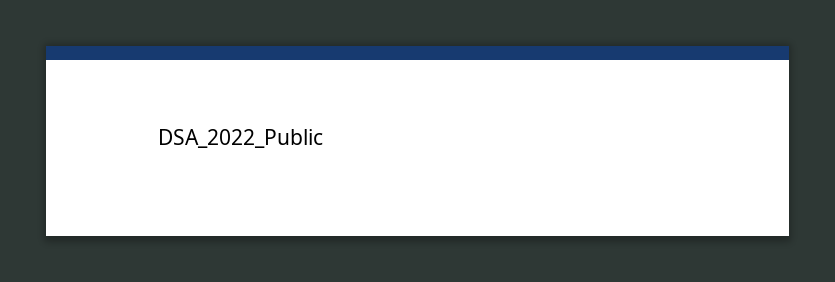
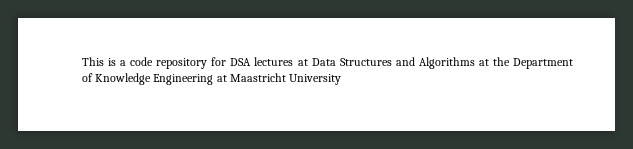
[158,129,323,148] DSA_2022_Public -> [82,57,573,69] [82,73,342,85] This is a code repository for DSA lectures at Data Structures and Algorithms at the Department of Knowledge Engineering at Maastricht University

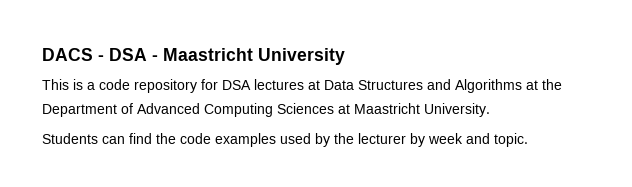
(82, 61) none -> [42,48,345,65] DACS - DSA - Maastricht University //
[95,73,342,85] Knowledge Engineering at Maastricht University -> [137,103,490,117] [42,133,528,147] Advanced Computing Sciences at Maastricht University. // Students can find the code examples used by the lecturer by week and topic.

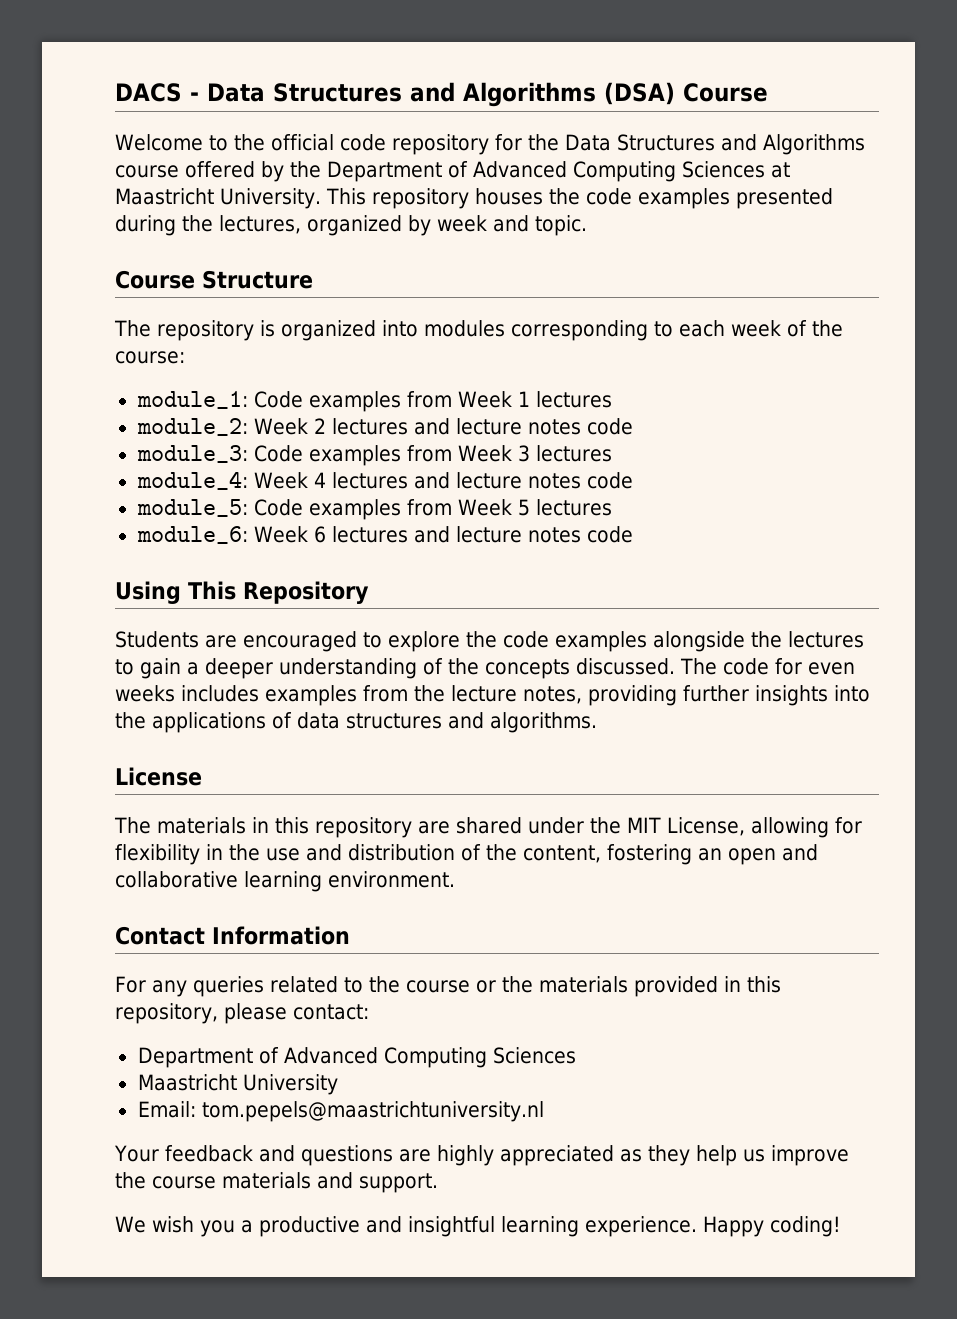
[109,48,345,65] [42,79,538,93] DSA - Maastricht University // This is a code repository for DSA lectures at Data Structures and Algorithms at -> [207,82,768,107] [115,134,865,155] [115,161,284,182] Data Structures and Algorithms (DSA) Course // Welcome to the official code repository for the Data Structures and Algorithms course offered by
[42,133,528,147] // Students can find the code examples used by the lecturer by week and topic. -> [325,188,833,209] [115,215,587,236] [115,270,313,289] [114,320,843,341] [115,351,185,364] [136,391,612,412] [136,418,633,436] [136,445,612,466] [136,471,633,490] [136,499,612,520] [136,526,633,544] [115,581,369,604] [115,631,864,652] [115,658,855,679] [115,685,870,706] [115,712,597,733] [115,767,202,786] [114,817,862,838] [115,844,818,865] [115,871,455,892] [115,926,350,945] [115,976,781,997] [115,1003,369,1024] [137,1047,576,1068] [137,1074,338,1095] [137,1101,544,1122] [114,1145,849,1166] [115,1172,438,1193] [115,1216,841,1237] This repository houses the code examples presented during the lectures, organized by week and topic. // Course Structure // The repository is organized into modules corresponding to each week of the course: // module_1: Code examples from Week 1 lectures // module_2: Week 2 lectures and lecture notes code // module_3: Code examples from Week 3 lectures // module_4: Week 4 lectures and lecture notes code // module_5: Code examples from Week 5 lectures // module_6: Week 6 lectures and lecture notes code // Using This Repository // Students are encouraged to explore the code examples alongside the lectures to gain a deeper understanding of the concepts discussed. The code for even weeks includes examples from the lecture notes, providing further insights into the applications of data structures and algorithms. // License // The materials in this repository are shared under the MIT License, allowing for flexibility in the use and distribution of the content, fostering an open and collaborative learning environment. // Contact Information // For any queries related to the course or the materials provided in this repository, please contact: // Department of Advanced Computing Sciences // Maastricht University // Email: tom.pepels@maastrichtuniversity.nl // Your feedback and questions are highly appreciated as they help us improve the course materials and support. // We wish you a productive and insightful learning experience. Happy coding!

